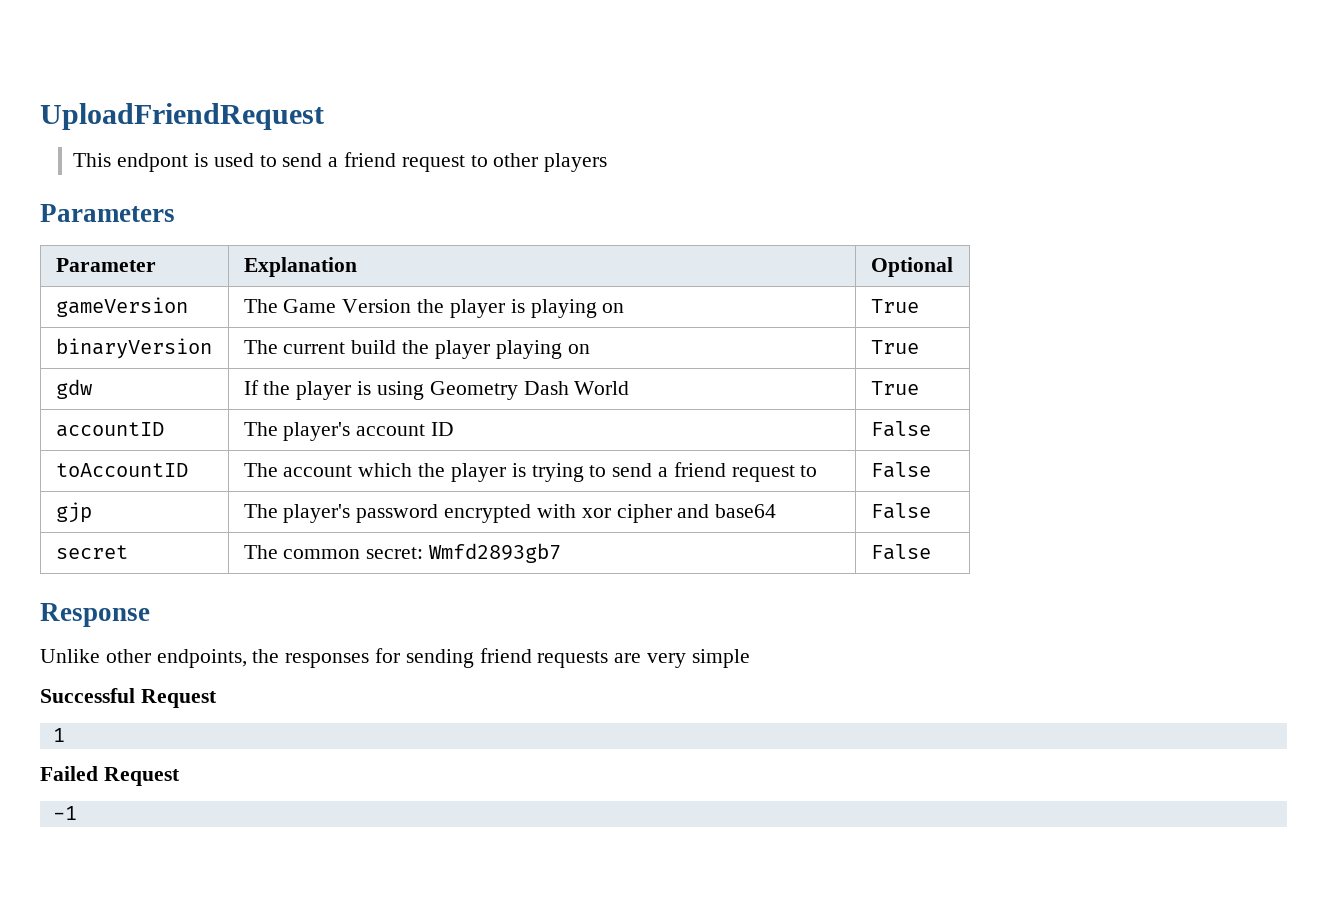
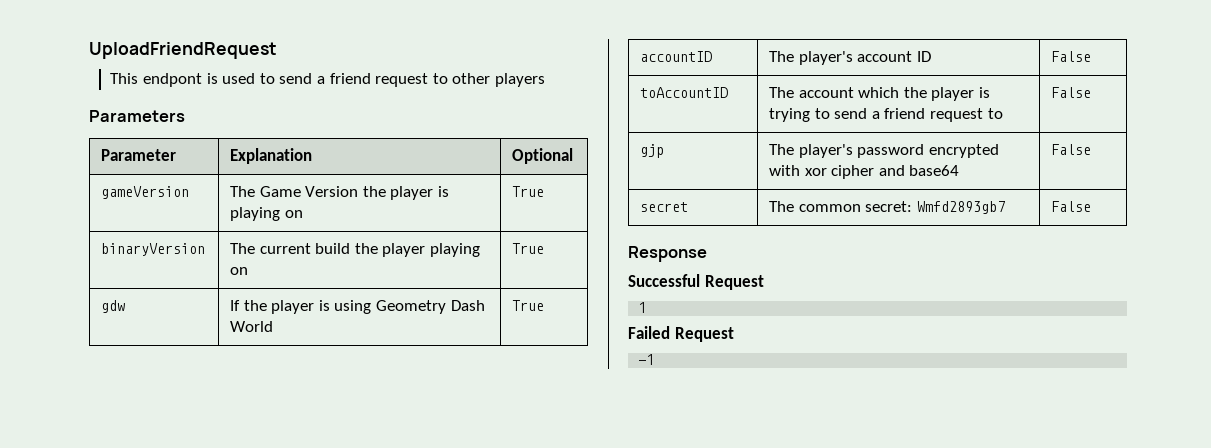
[40,648,750,668] // Unlike other endpoints, the responses for sending friend requests are very simple -> (707, 254) none

